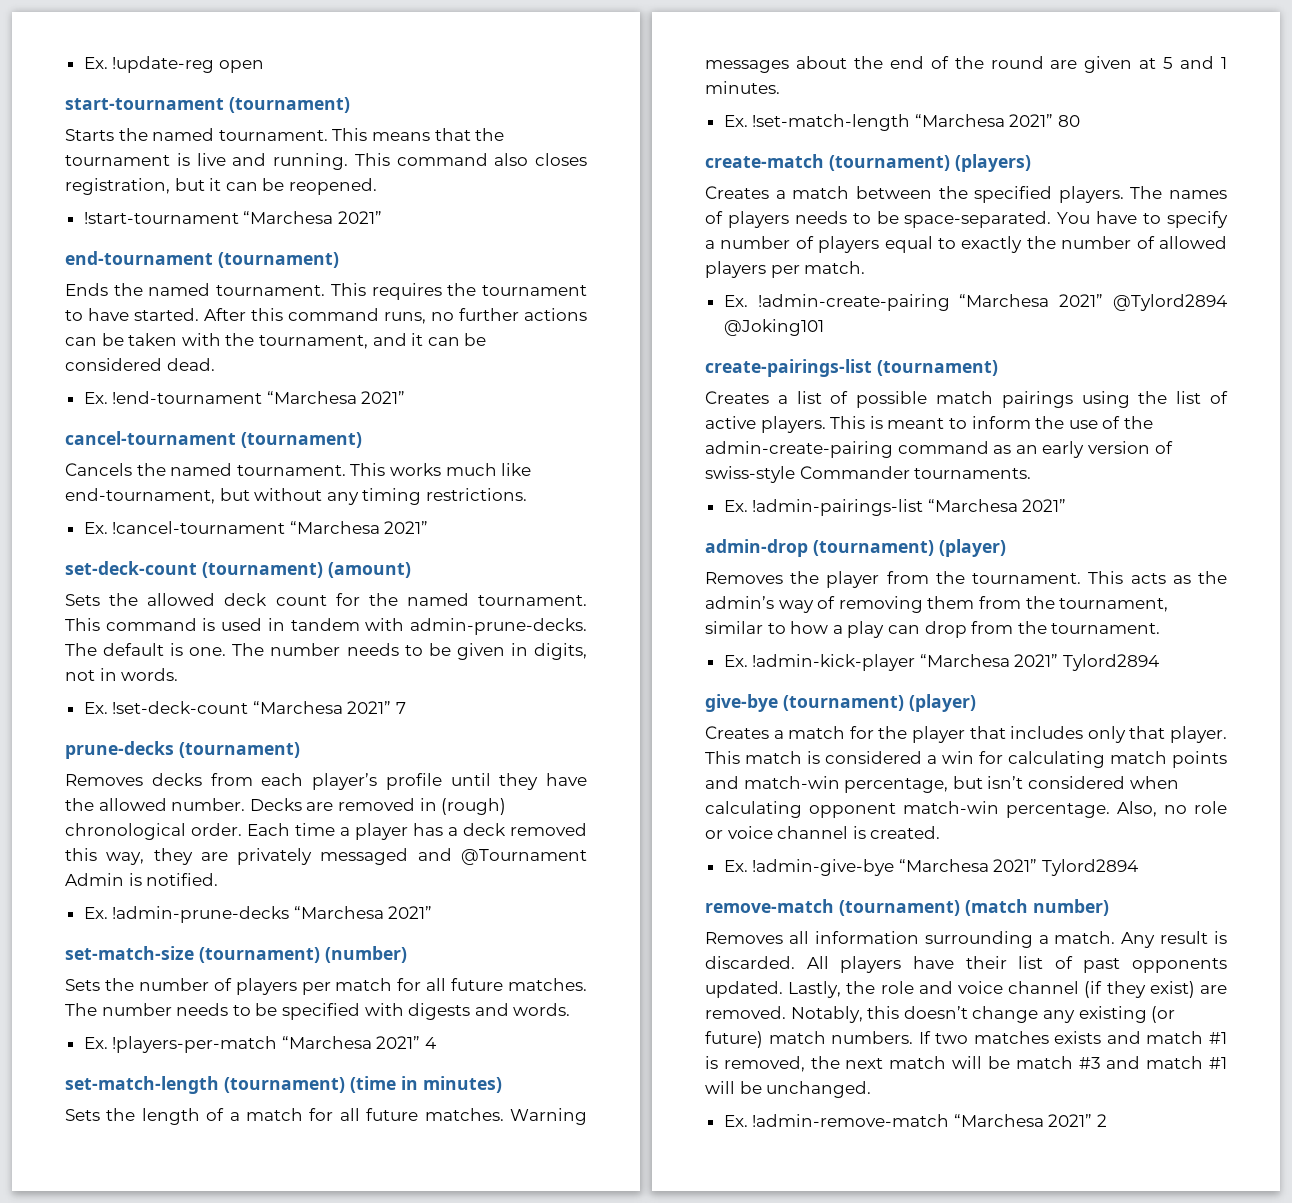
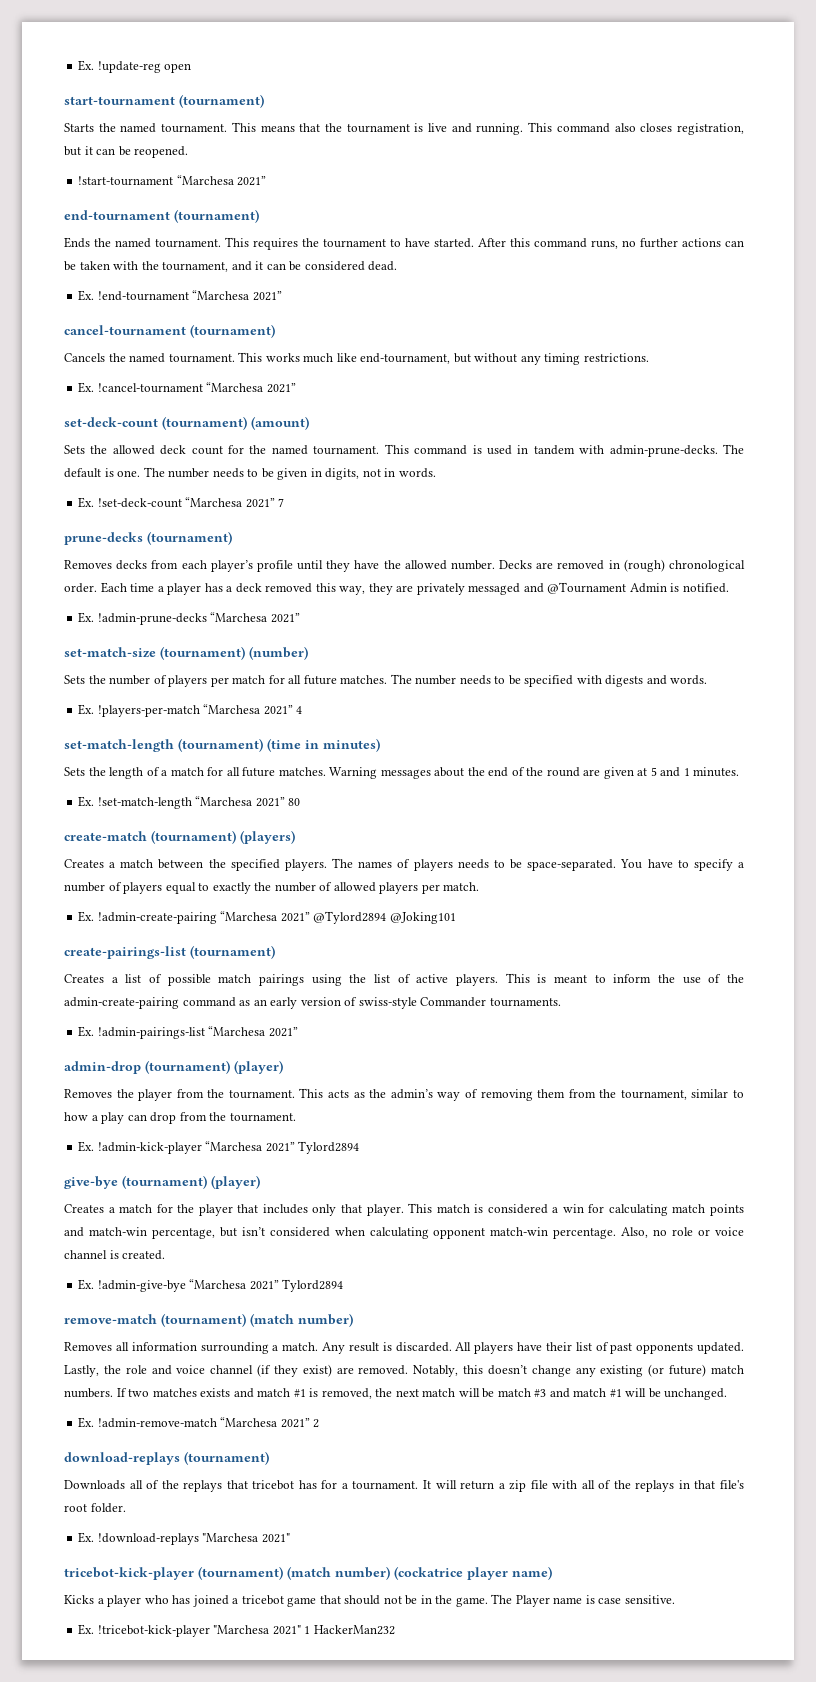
(1108, 1120) none -> [64,1451,269,1465] [64,1480,744,1492] [64,1503,126,1513] [78,1532,290,1545] [64,1566,552,1580] [64,1594,675,1607] [78,1624,395,1637] // download-replays (tournament) // Downloads all of the replays that tricebot has for a tournament. It will return a zip file with all of the replays in that file's root folder. // Ex. !download-replays "Marchesa 2021" // tricebot-kick-player (tournament) (match number) (cockatrice player name) // Kicks a player who has joined a tricebot game that should not be in the game. The Player name is case sensitive. // Ex. !tricebot-kick-player "Marchesa 2021" 1 HackerMan232

